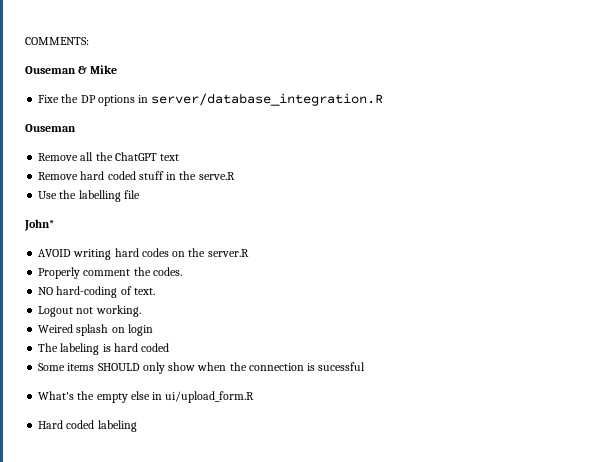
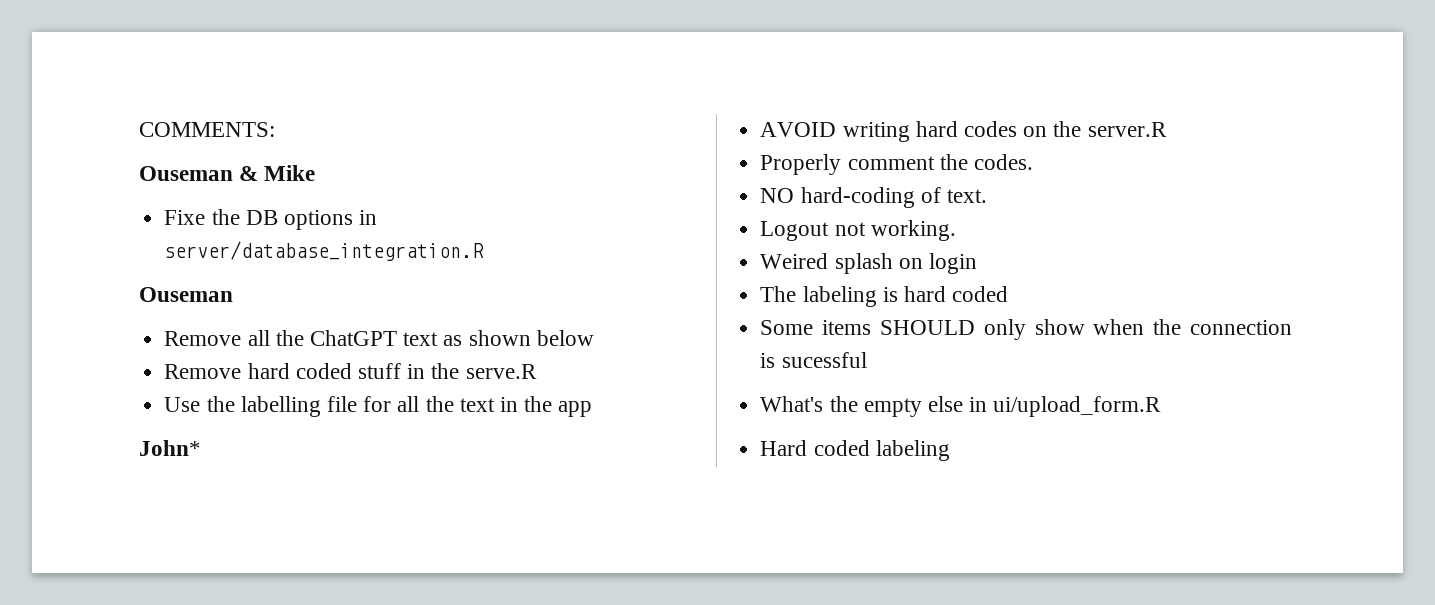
[80,95,96,103] DP -> [245,210,278,225] DB
(180, 157) none -> [443,330,594,346] as shown below
(140, 194) none -> [363,396,593,417] for all the text in the app

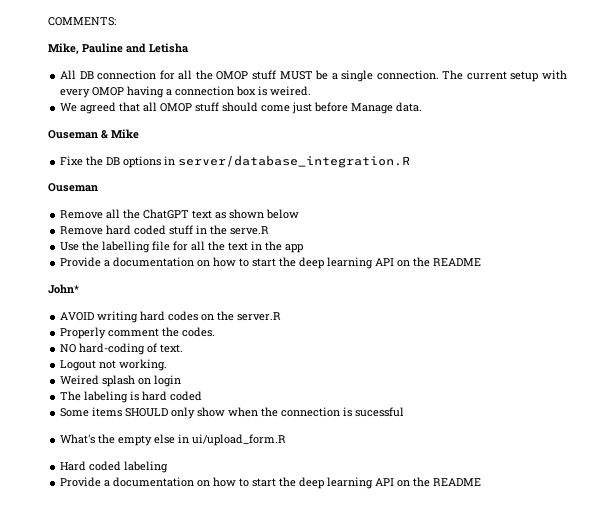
(275, 129) none -> [48,43,188,54] [60,70,567,82] [60,86,312,98] [60,102,423,114] // Mike, Pauline and Letisha // All DB connection for all the OMOP stuff MUST be a single connection. The current setup with every OMOP having a connection box is weired. // We agreed that all OMOP stuff should come just before Manage data.
(593, 409) none -> [60,257,482,269] // Provide a documentation on how to start the deep learning API on the README
(950, 450) none -> [60,477,482,489] // Provide a documentation on how to start the deep learning API on the README

